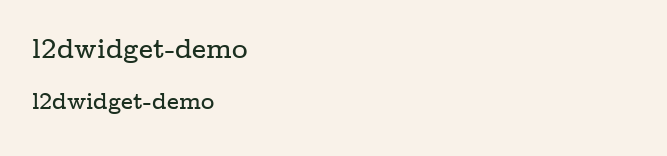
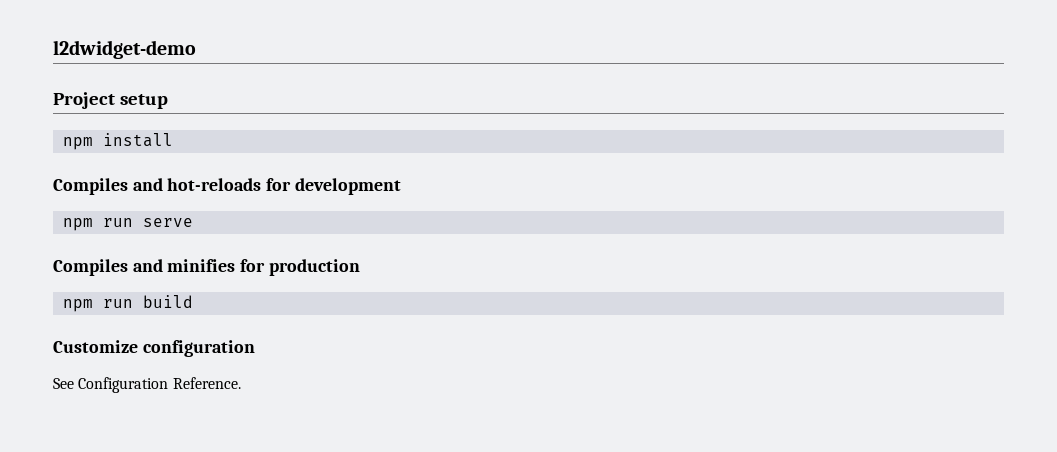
[32,93,214,114] l2dwidget-demo -> [53,92,168,109] [62,133,173,150] [53,178,401,195] [62,218,193,231] [53,259,360,276] [62,295,193,312] [53,340,255,357] [53,377,241,393] Project setup // npm install // Compiles and hot-reloads for development // npm run serve // Compiles and minifies for production // npm run build // Customize configuration // See Configuration Reference.

